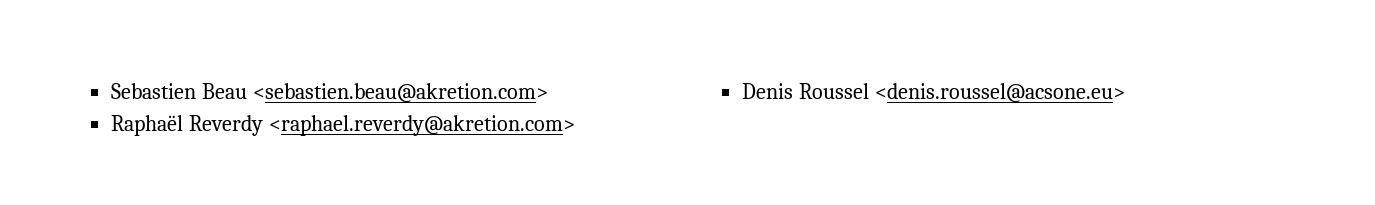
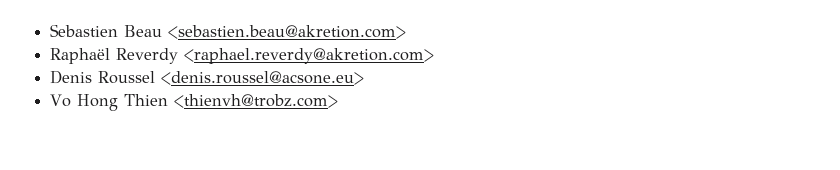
(1126, 93) none -> [50,94,339,111] // Vo Hong Thien <thienvh@trobz.com>

